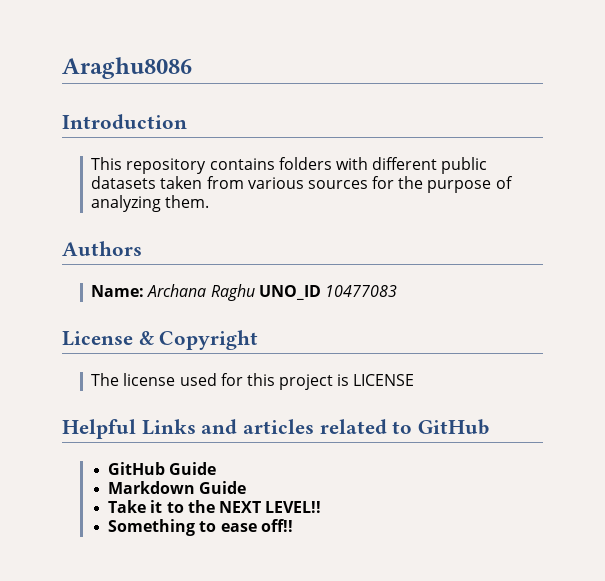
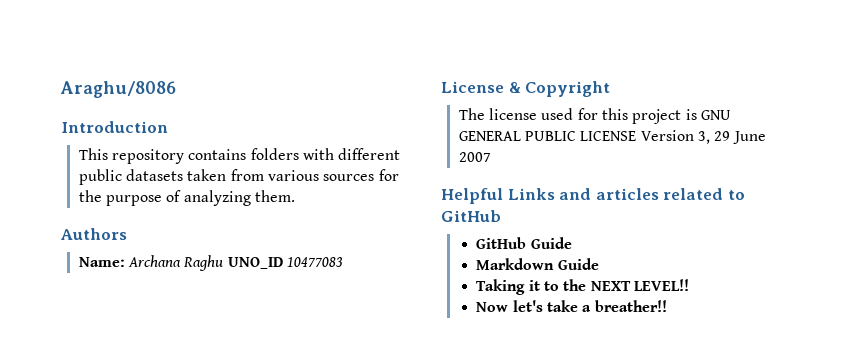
[62,57,192,79] Araghu8086 -> [60,81,176,98] Araghu/8086
[353,374,415,386] LICENSE -> [700,110,731,120] [458,130,766,144] [458,152,491,162] GNU GENERAL PUBLIC LICENSE Version 3, 29 June 2007
[108,500,147,513] Take -> [476,279,526,295] Taking
[108,519,293,536] Something to ease off!! -> [476,300,667,312] Now let's take a breather!!

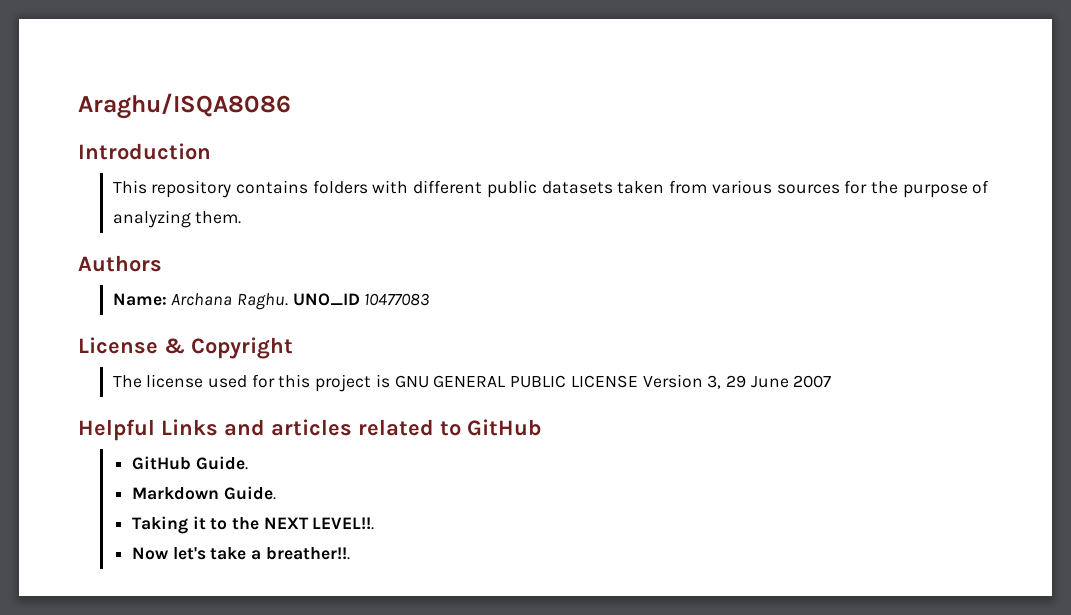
[60,81,176,98] Araghu/8086 -> [78,93,291,119] Araghu/ISQA8086
[183,255,224,271] Raghu -> [236,293,288,310] Raghu.
[530,237,572,249] Guide -> [195,456,248,470] Guide.
[557,258,599,270] Guide -> [223,486,276,500] Guide.
[633,279,689,291] LEVEL!! -> [312,517,375,530] LEVEL!!.
[594,300,667,312] breather!! -> [265,547,350,560] breather!!.

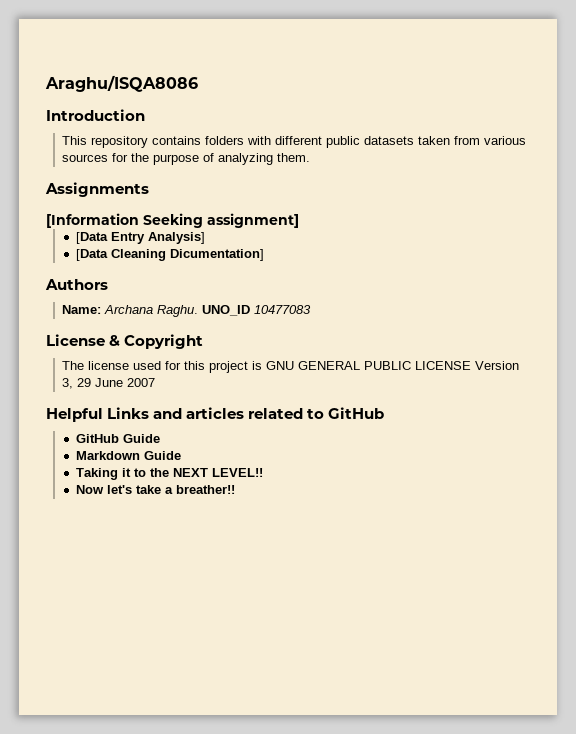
(242, 217) none -> [45,182,149,197] [46,213,299,228] [76,232,206,244] [76,249,265,261] // Assignments // [Information Seeking assignment] // [Data Entry Analysis] // [Data Cleaning Dicumentation]
[195,456,248,470] Guide. -> [123,434,161,443] Guide
[223,486,276,500] Guide. -> [144,451,182,460] Guide
[312,517,375,530] LEVEL!!. -> [212,468,264,477] LEVEL!!
[265,547,350,560] breather!!. -> [176,485,236,494] breather!!

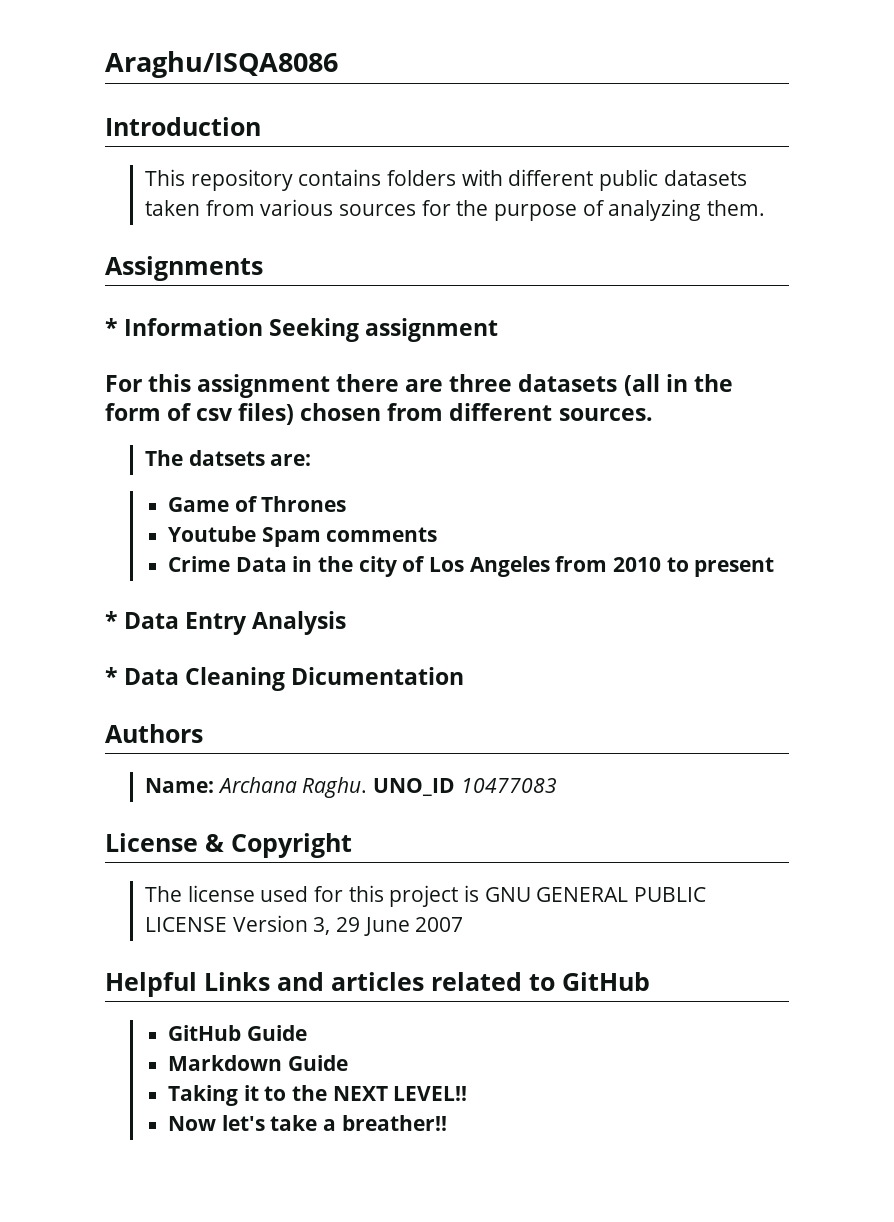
[46,213,299,228] [76,232,206,244] [76,249,265,261] [Information Seeking assignment] // [Data Entry Analysis] // [Data Cleaning Dicumentation] -> [105,318,499,342] [105,374,733,398] [105,403,653,425] [144,450,312,466] [168,496,347,512] [168,526,438,547] [168,556,775,577] [105,611,347,635] [105,667,465,691] * Information Seeking assignment // For this assignment there are three datasets (all in the form of csv files) chosen from different sources. // The datsets are: // Game of Thrones // Youtube Spam comments // Crime Data in the city of Los Angeles from 2010 to present // * Data Entry Analysis // * Data Cleaning Dicumentation

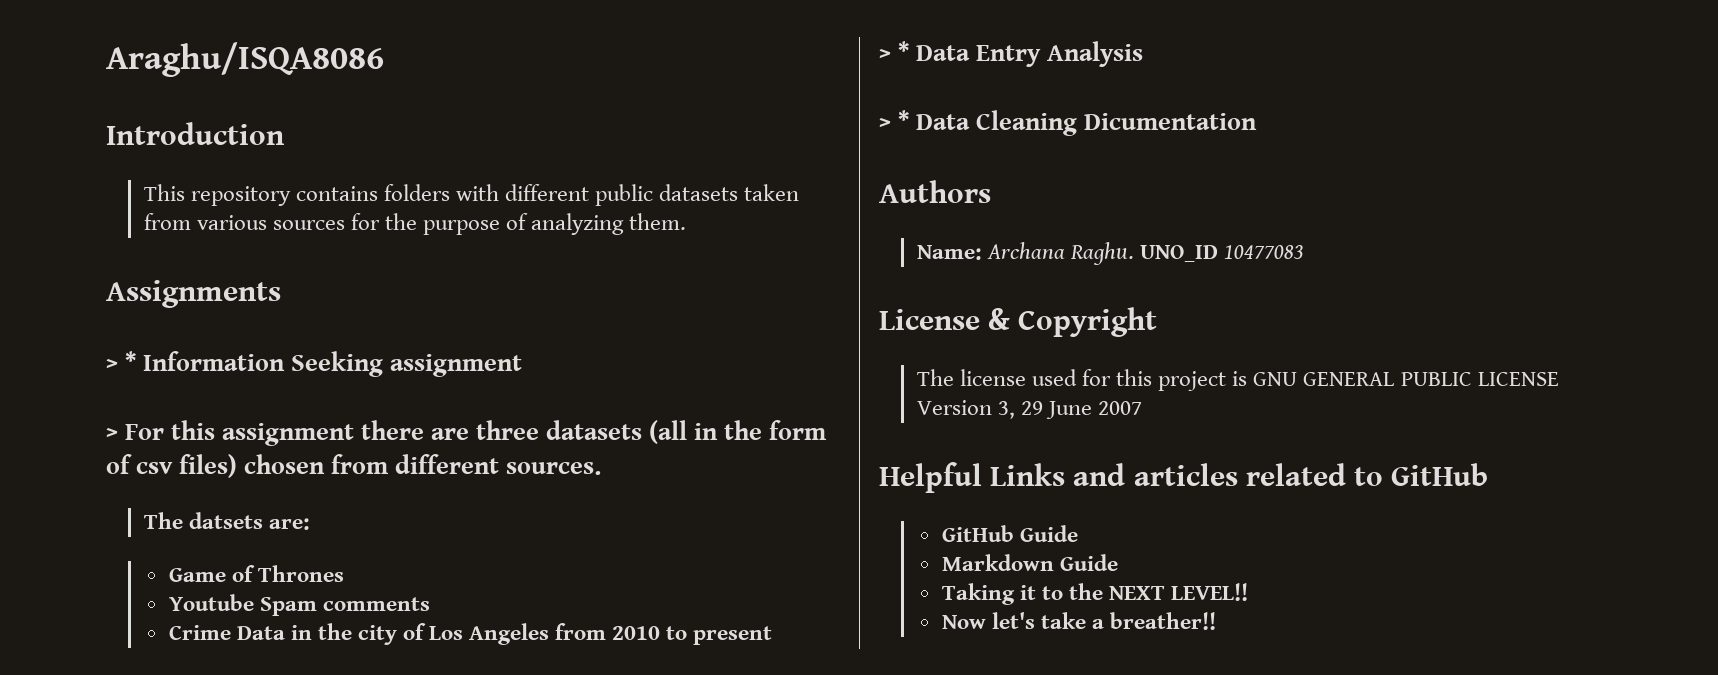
(263, 268) none -> [106,359,118,371] >
(499, 330) none -> [106,428,118,440] >
(775, 567) none -> [879,49,891,61] >
(347, 623) none -> [879,118,891,130] >

